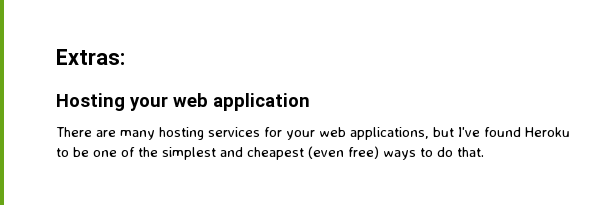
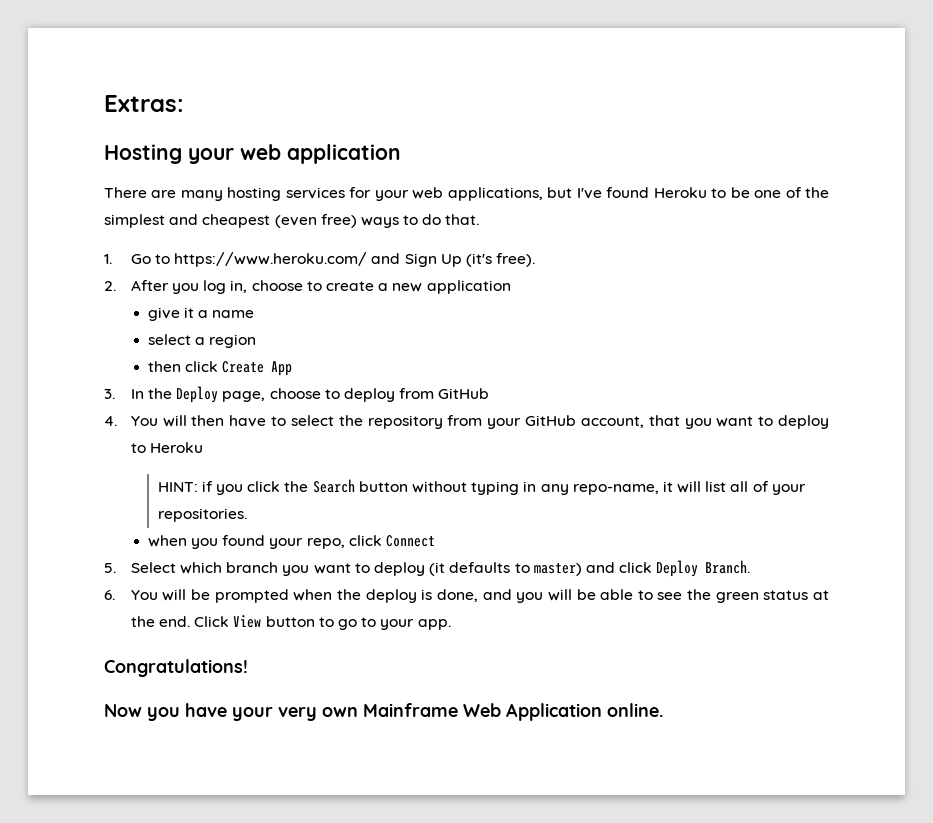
(484, 152) none -> [104,252,536,267] [104,280,511,294] [147,307,255,321] [147,334,257,348] [147,361,293,376] [104,386,490,403] [104,415,829,429] [130,442,204,453] [157,479,806,495] [157,508,247,522] [147,535,436,549] [104,560,751,577] [104,589,829,603] [130,615,451,630] [104,659,248,677] [104,703,663,721] // 1. Go to https://www.heroku.com/ and Sign Up (it's free). // 2. After you log in, choose to create a new application // give it a name // select a region // then click Create App // 3. In the Deploy page, choose to deploy from GitHub // 4. You will then have to select the repository from your GitHub account, that you want to deploy to Heroku // HINT: if you click the Search button without typing in any repo-name, it will list all of your repositories. // when you found your repo, click Connect // 5. Select which branch you want to deploy (it defaults to master) and click Deploy Branch. // 6. You will be prompted when the deploy is done, and you will be able to see the green status at the end. Click View button to go to your app. // Congratulations! // Now you have your very own Mainframe Web Application online.

